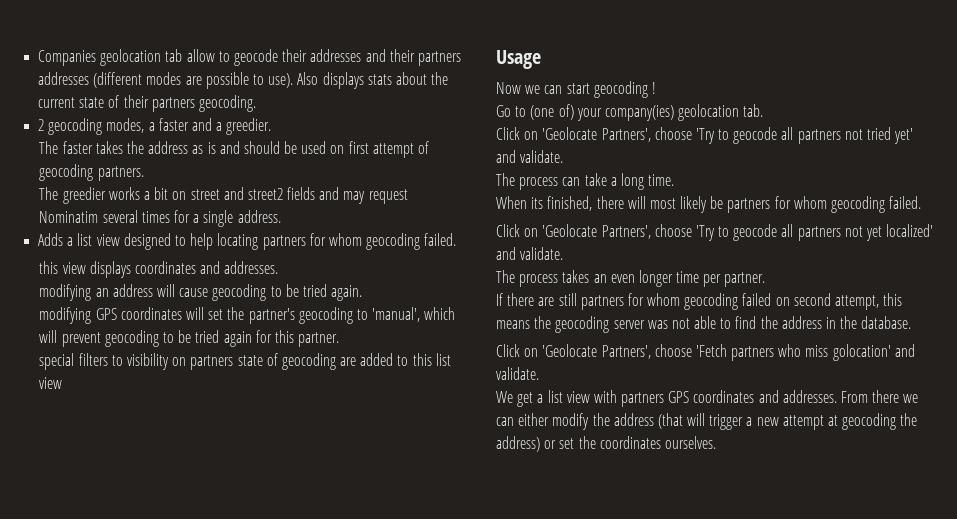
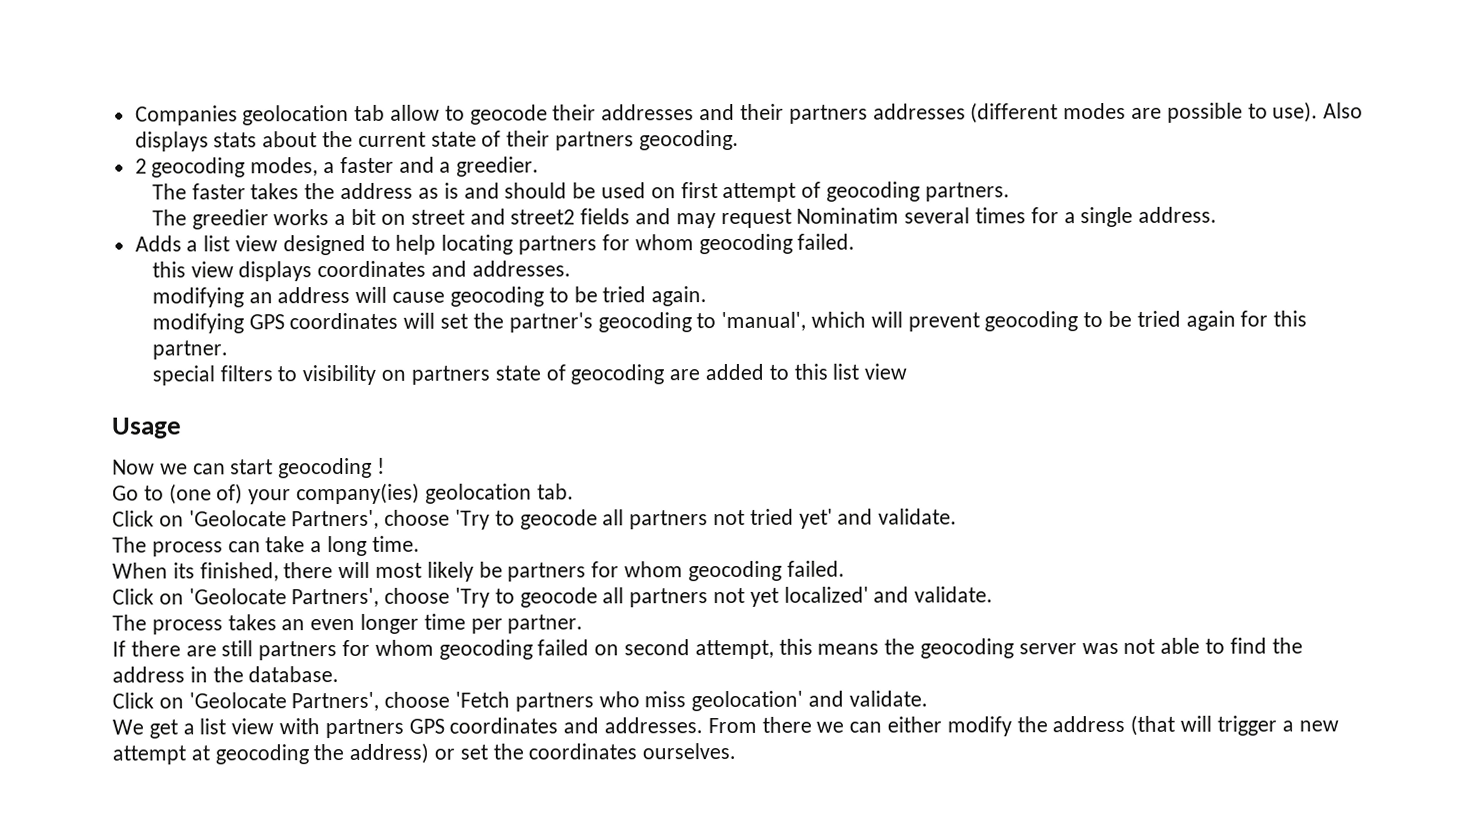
[832,344,891,361] golocation' -> [691,690,804,712] geolocation'

